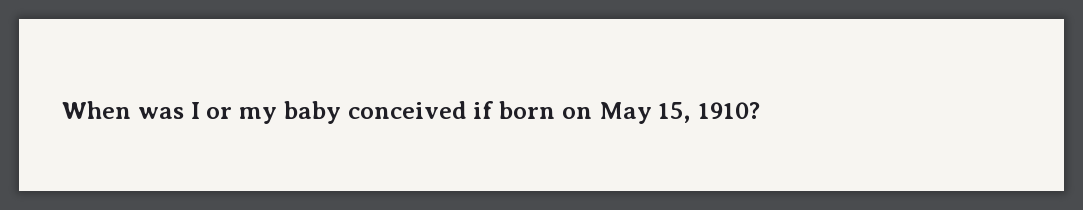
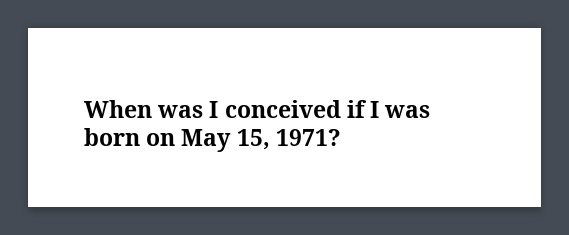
[206,101,494,124] or my baby conceived if -> [224,100,431,118] conceived if I was
[698,102,760,119] 1910? -> [275,129,341,146] 1971?

